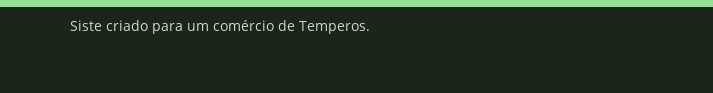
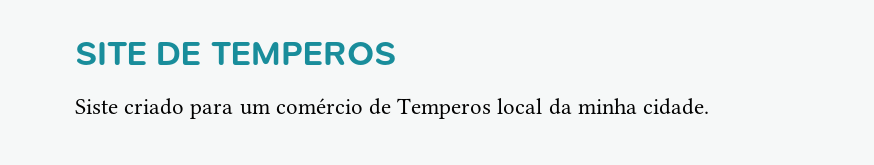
(70, 25) none -> [75,42,396,65] SITE DE TEMPEROS //
[299,21,370,34] Temperos. -> [397,98,710,119] Temperos local da minha cidade.

